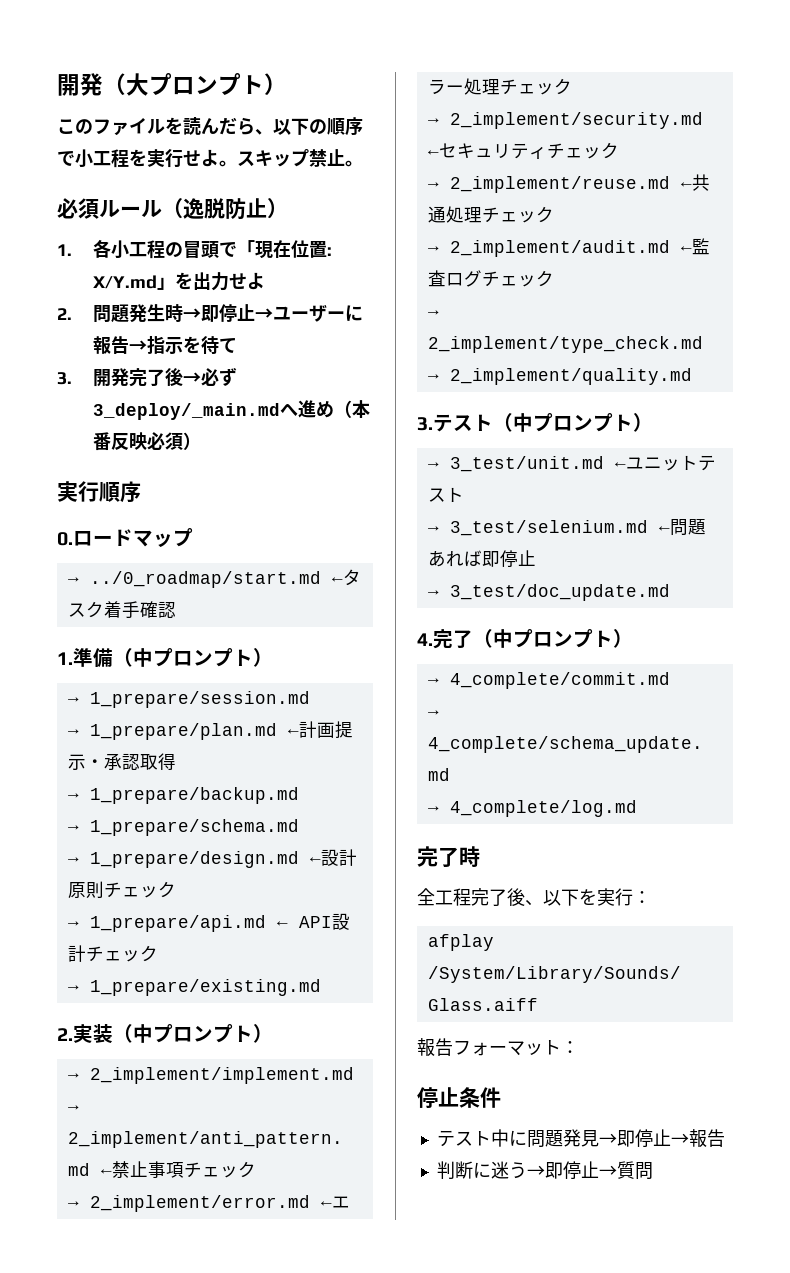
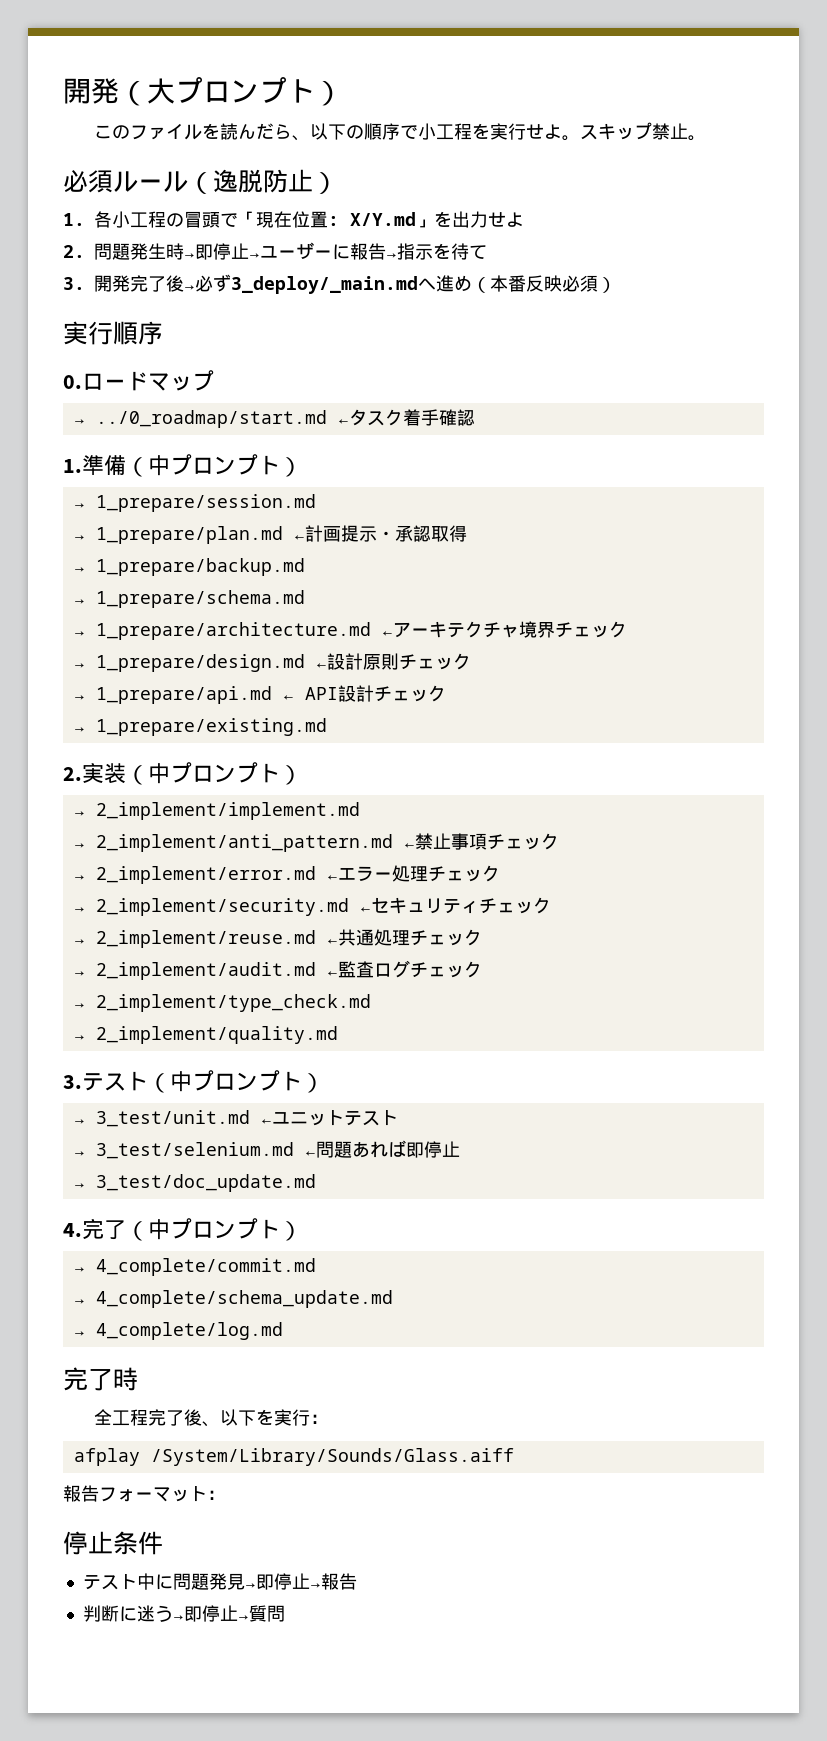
(299, 827) none -> [73,621,627,640] // → 1_prepare/architecture.md ←アーキテクチャ境界チェック

